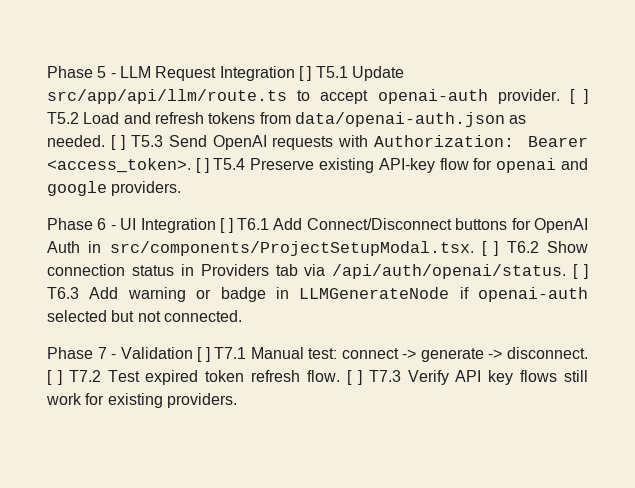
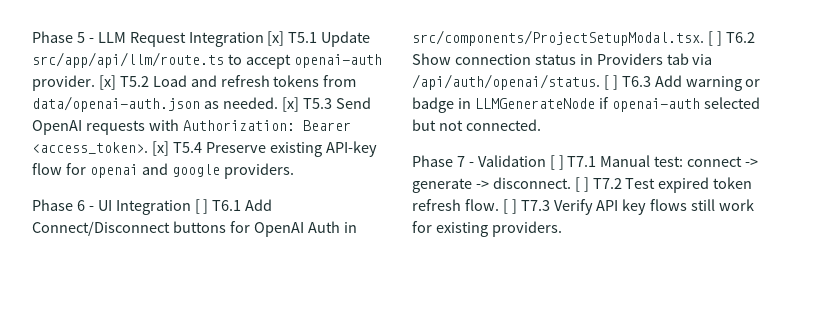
[298,66,312,81] [ ] -> [267,31,285,46] [x]
[569,89,588,104] [ ] -> [98,75,116,90] [x]
[110,135,125,150] [ ] -> [281,97,299,112] [x]
[195,158,209,173] [ ] -> [151,141,169,156] [x]

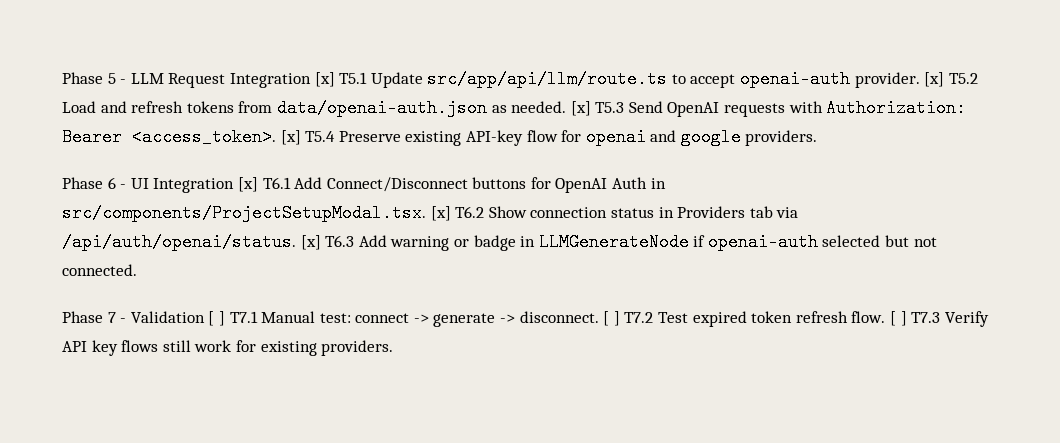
[194,199,209,214] [ ] -> [237,177,258,192] [x]
[707,31,722,46] [ ] -> [430,206,451,221] [x]
[603,75,618,90] [ ] -> [300,235,321,250] [x]

